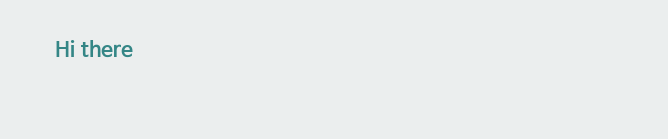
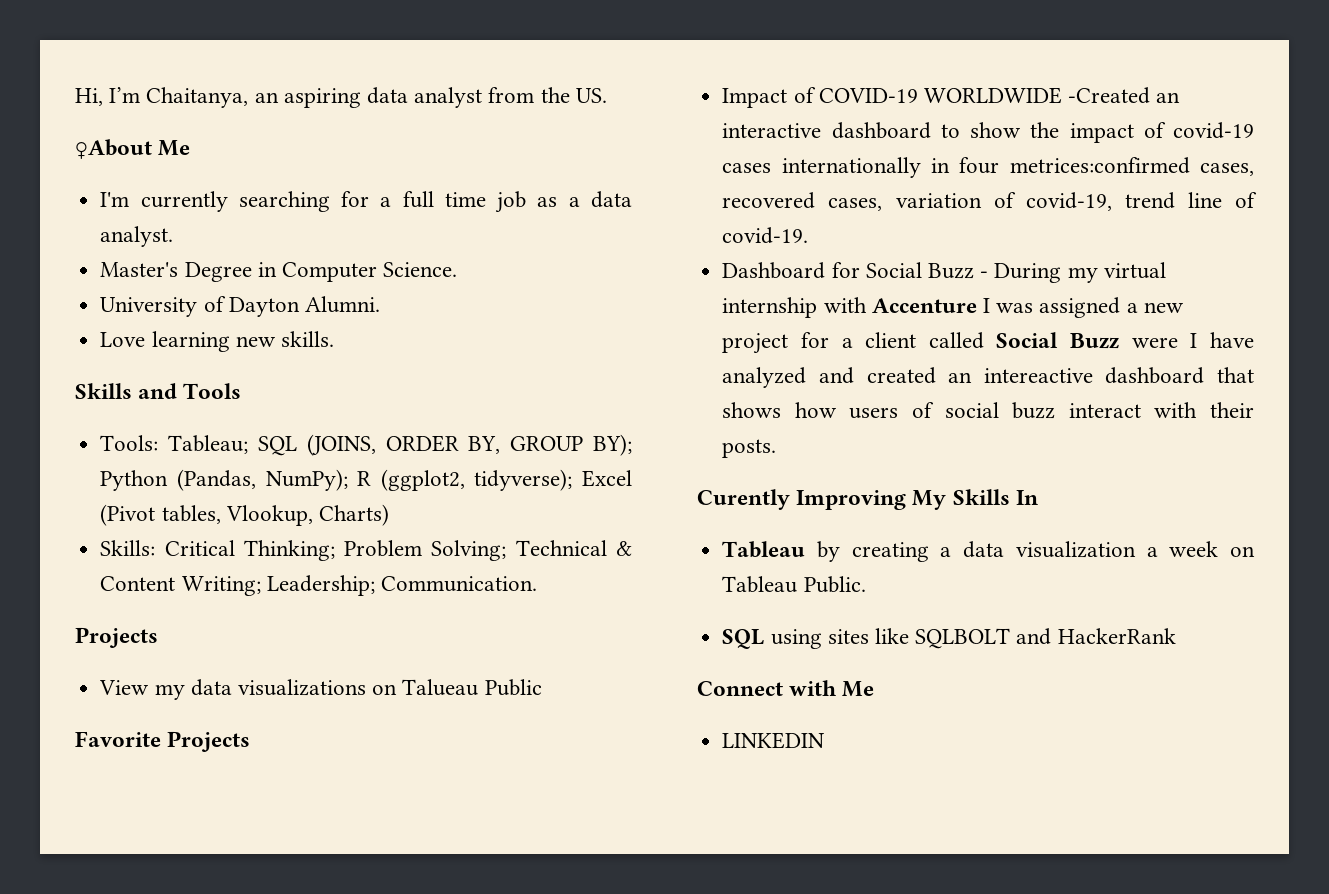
[55,40,133,58] Hi there -> [75,87,607,108] [75,139,191,159] [100,191,632,213] [100,226,174,247] [100,262,458,282] [100,296,380,317] [100,331,334,352] [75,383,242,399] [100,434,632,456] [100,469,632,491] [100,504,389,526] [100,540,632,561] [100,575,537,596] [75,627,158,648] [99,679,542,700] [75,731,251,752] [722,87,1181,108] [722,122,1254,143] [722,157,1254,178] [722,192,1257,211] [722,227,809,244] [722,262,1166,283] [722,297,1184,318] [722,332,1254,354] [722,367,1254,388] [722,402,1254,419] [722,439,777,458] [697,489,1038,510] [722,541,1255,562] [722,576,866,593] [722,628,1176,649] [697,680,875,697] [722,732,826,749] Hi, I’m Chaitanya, an aspiring data analyst from the US. // ♀About Me // I'm currently searching for a full time job as a data analyst. // Master's Degree in Computer Science. // University of Dayton Alumni. // Love learning new skills. // Skills and Tools // Tools: Tableau; SQL (JOINS, ORDER BY, GROUP BY); Python (Pandas, NumPy); R (ggplot2, tidyverse); Excel (Pivot tables, Vlookup, Charts) // Skills: Critical Thinking; Problem Solving; Technical & Content Writing; Leadership; Communication. // Projects // View my data visualizations on Talueau Public // Favorite Projects // Impact of COVID-19 WORLDWIDE -Created an interactive dashboard to show the impact of covid-19 cases internationally in four metrices:confirmed cases, recovered cases, variation of covid-19, trend line of covid-19. // Dashboard for Social Buzz - During my virtual internship with Accenture I was assigned a new project for a client called Social Buzz were I have analyzed and created an intereactive dashboard that shows how users of social buzz interact with their posts. // Curently Improving My Skills In // Tableau by creating a data visualization a week on Tableau Public. // SQL using sites like SQLBOLT and HackerRank // Connect with Me // LINKEDIN

